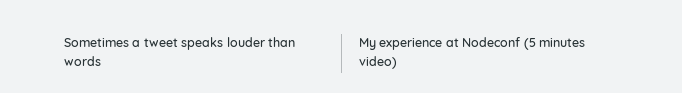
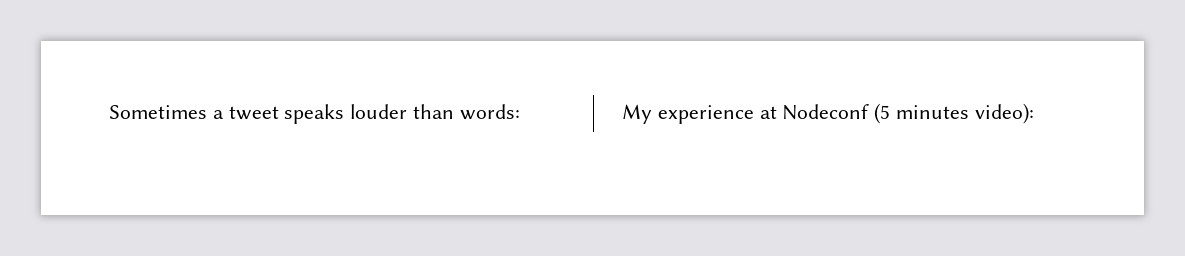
[64,56,101,66] words -> [459,104,520,120] words:
[359,56,397,69] video) -> [974,103,1034,124] video):

